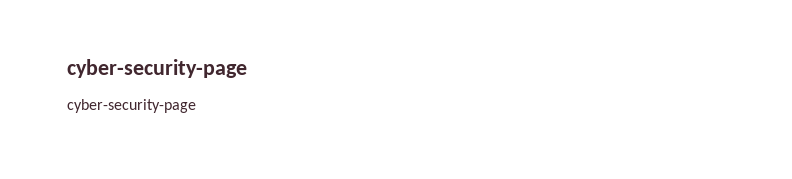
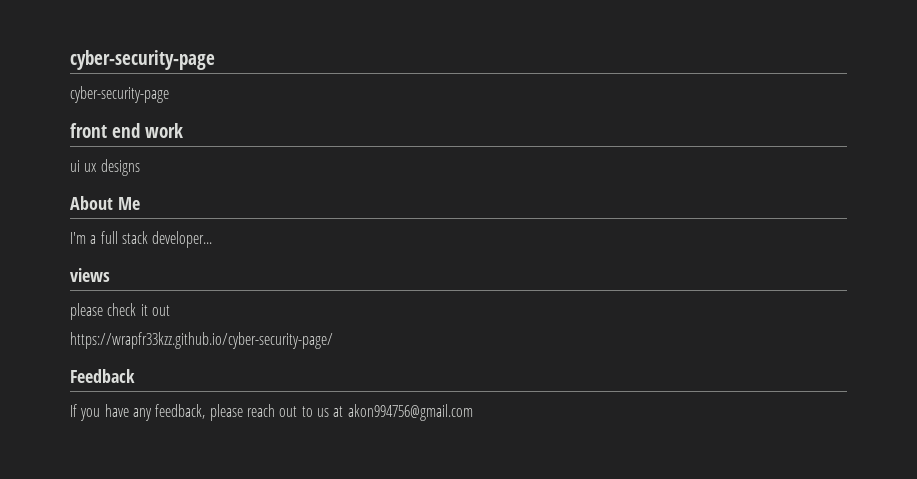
(196, 106) none -> [70,123,183,138] [70,159,140,176] [70,196,140,210] [70,231,213,248] [70,268,110,282] [70,303,170,320] [70,332,333,349] [70,369,135,383] [70,404,473,421] // front end work // ui ux designs // About Me // I'm a full stack developer... // views // please check it out // https://wrapfr33kzz.github.io/cyber-security-page/ // Feedback // If you have any feedback, please reach out to us at akon994756@gmail.com

